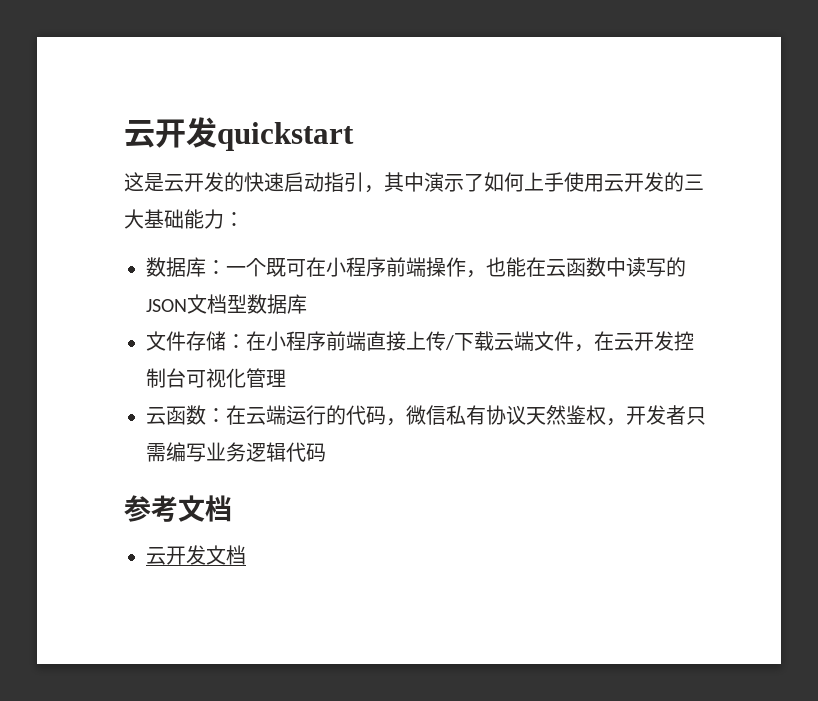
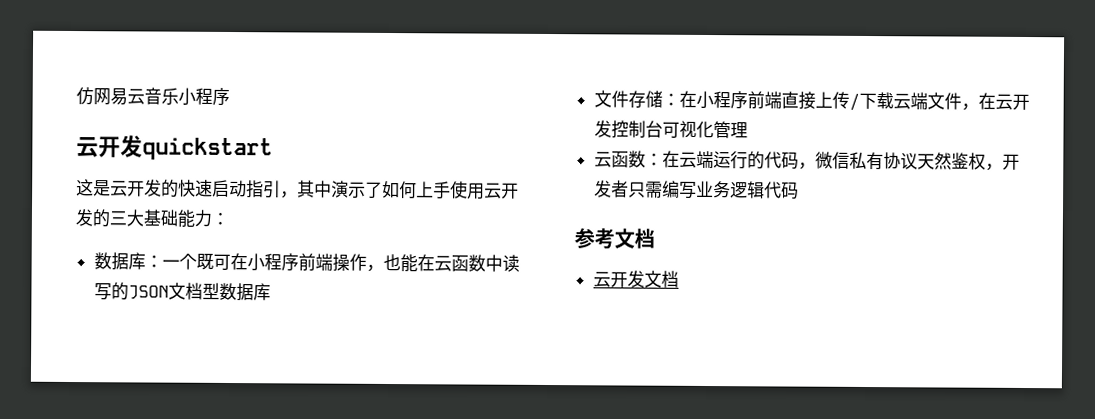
(124, 134) none -> [76,87,230,107] 仿网易云音乐小程序 //

